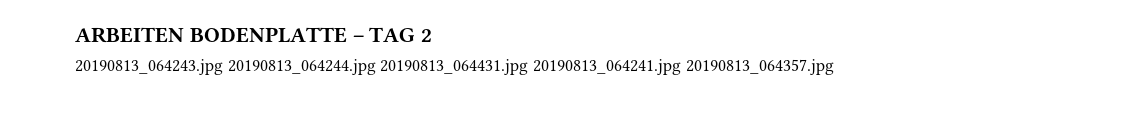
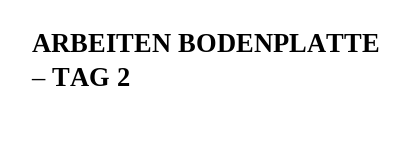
[75,59,834,75] // 20190813_064243.jpg 20190813_064244.jpg 20190813_064431.jpg 20190813_064241.jpg 20190813_064357.jpg -> (131, 77) none

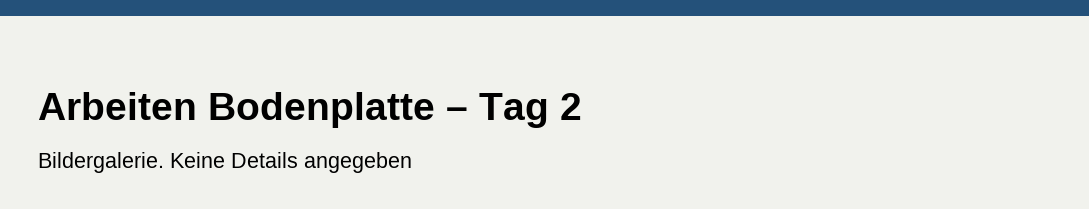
[32,34,381,52] [31,68,131,86] ARBEITEN BODENPLATTE – TAG 2 -> [38,92,582,128] [38,152,412,173] Arbeiten Bodenplatte – Tag 2 // Bildergalerie. Keine Details angegeben

